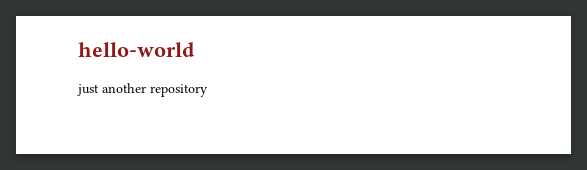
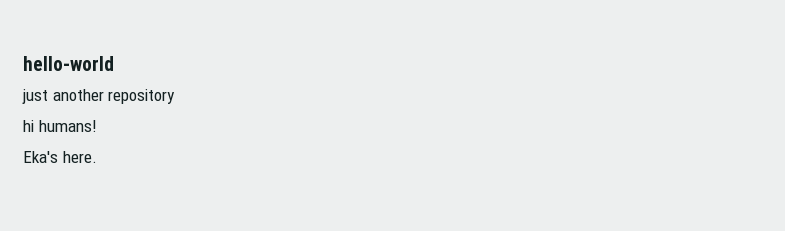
(208, 90) none -> [23,120,97,132] [23,151,97,163] // hi humans! // Eka's here.

